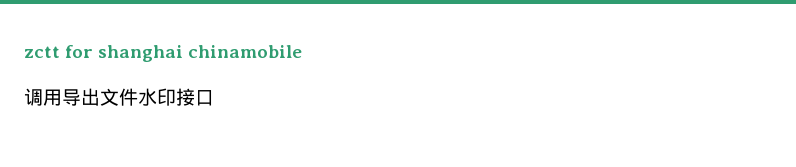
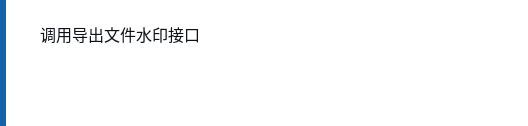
[24,45,303,62] zctt for shanghai chinamobile // -> (40, 35) none

